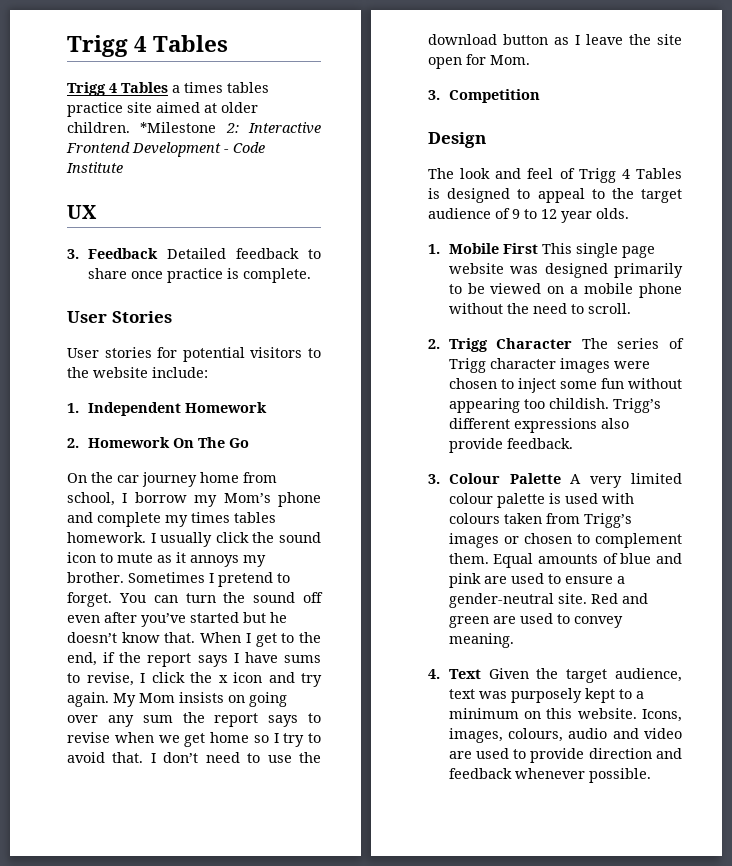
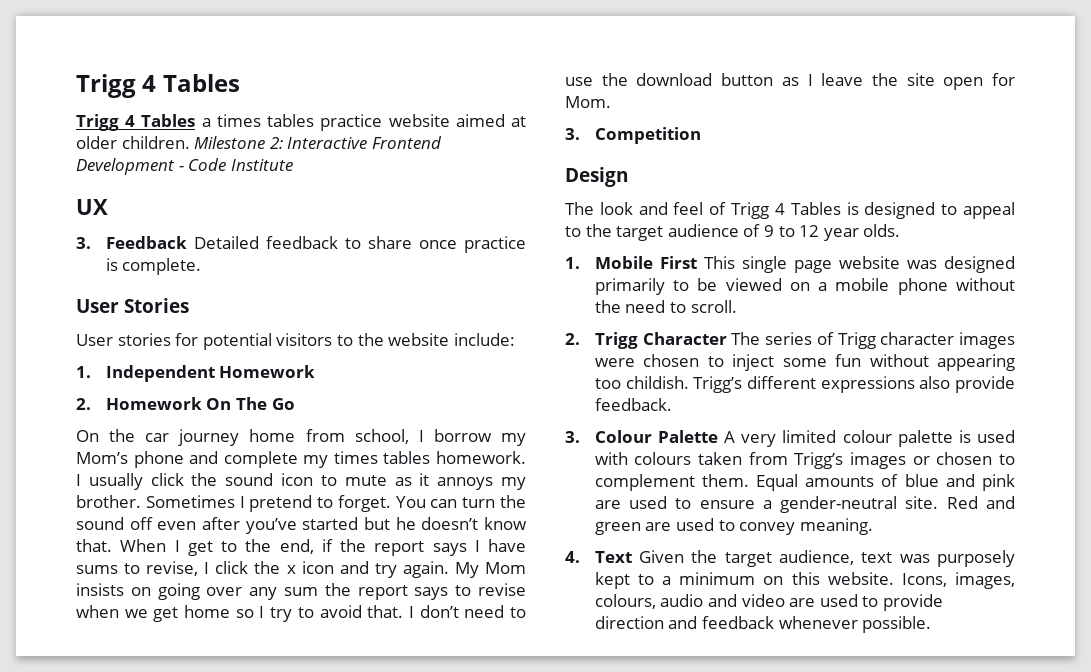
[127,102,152,113] site -> [388,114,450,127] website
[140,122,217,133] *Milestone -> [194,136,266,149] Milestone

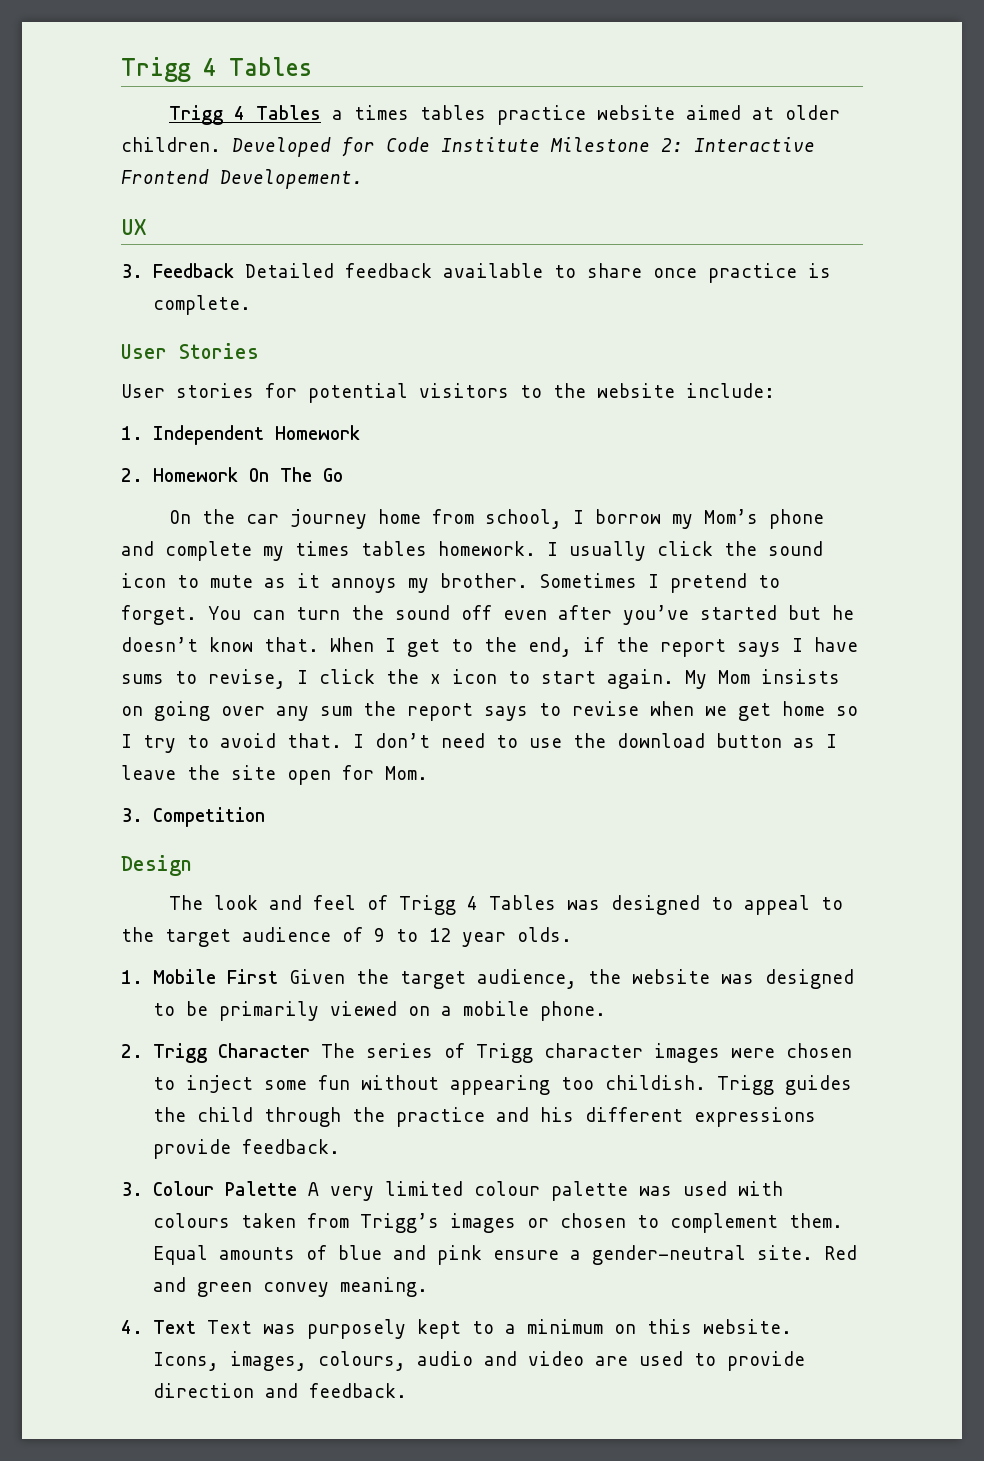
[194,136,442,149] [76,158,293,175] Milestone 2: Interactive Frontend Development - Code Institute -> [232,137,815,157] [121,169,363,189] Developed for Code Institute Milestone 2: Interactive Frontend Developement.
(338, 242) none -> [442,263,543,278] available
[339,561,397,578] and try -> [508,671,596,684] to start
[846,202,859,215] is -> [566,900,600,910] was
[703,256,832,273] This single page -> [288,969,621,989] Given the target audience, the
[594,278,665,295] primarily -> (854, 979) none
(718, 284) none -> [218,1001,319,1021] primarily
[897,278,1015,295] [594,300,737,313] phone without the need to scroll. -> [539,1001,606,1021] phone.
[693,376,743,393] Trigg’s -> [716,1075,852,1095] [152,1107,574,1127] Trigg guides the child through the practice and his
[919,376,951,389] also -> (816, 1117) none
[958,430,971,443] is -> [638,1186,672,1196] was
[594,496,692,509] are used to -> (482, 1255) none
[645,518,735,531] are used to -> (252, 1289) none
[639,550,893,567] Given the target audience, text -> [206,1320,252,1334] Text
[701,616,932,633] feedback whenever possible. -> [308,1383,407,1398] feedback.

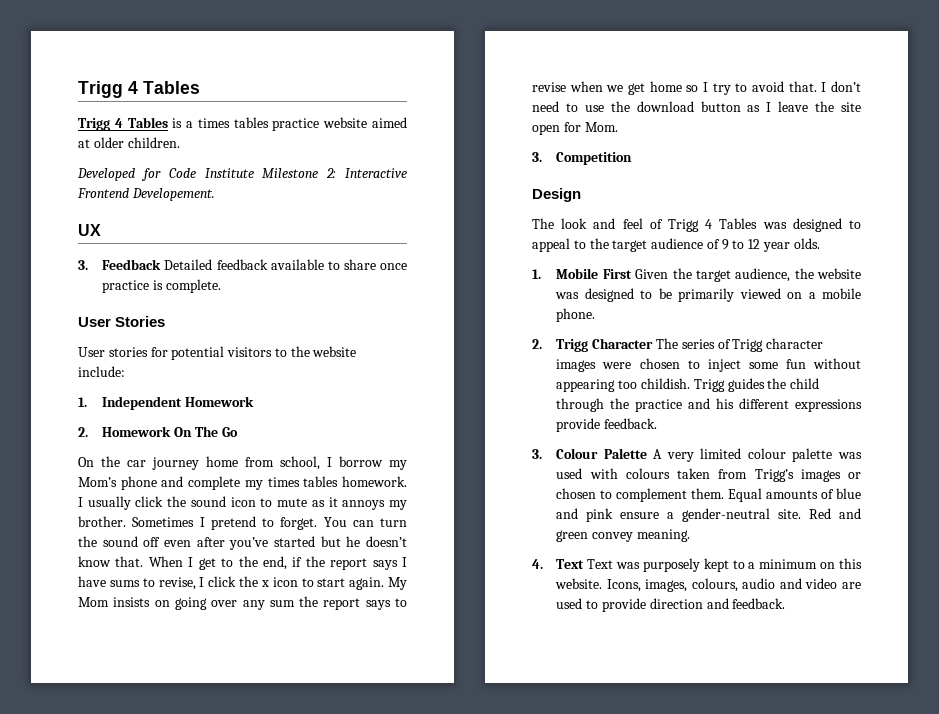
(321, 112) none -> [172,118,183,128] is
(221, 144) none -> (180, 142) //

